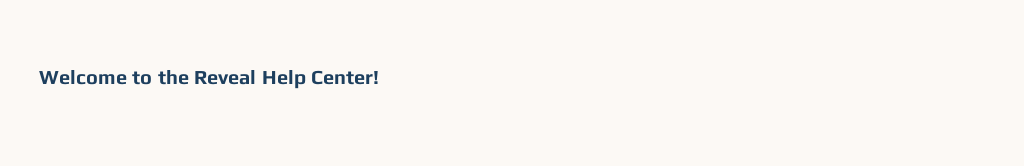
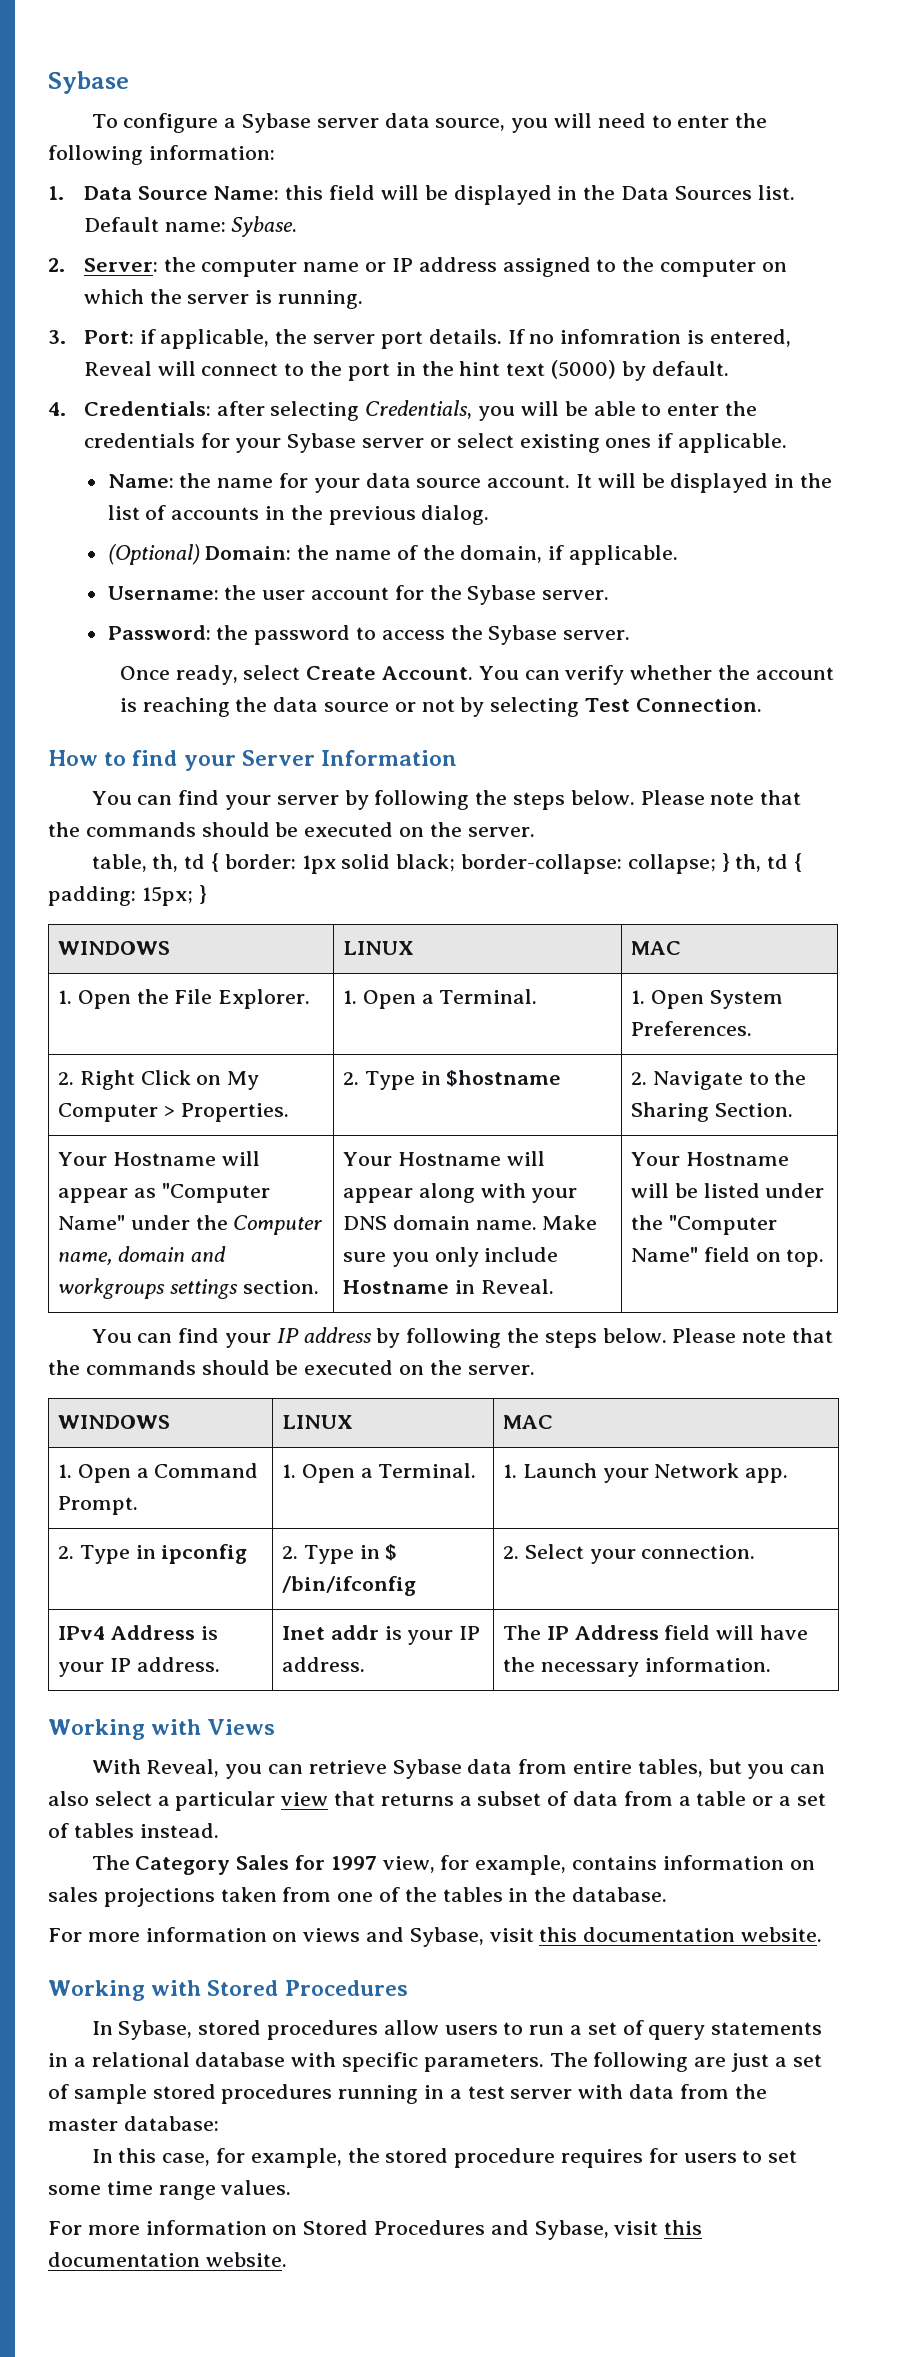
[39,70,379,89] Welcome to the Reveal Help Center! -> [48,71,129,94] [91,113,768,133] [48,145,275,165] [48,185,795,205] [83,216,298,237] [48,257,787,277] [83,289,364,309] [48,329,791,349] [83,360,729,381] [48,400,757,421] [83,433,787,453] [107,473,832,493] [107,505,490,525] [107,544,678,565] [107,585,610,605] [107,625,631,645] [119,665,834,685] [119,697,762,717] [48,750,458,771] [91,790,802,810] [48,822,535,837] [91,853,803,874] [48,885,207,906] [58,941,171,955] [343,941,415,955] [631,941,682,955] [58,989,311,1009] [343,989,538,1009] [631,990,783,1009] [631,1021,753,1036] [58,1070,260,1090] [58,1103,289,1122] [343,1070,562,1090] [631,1070,807,1090] [631,1102,793,1122] [58,1151,260,1166] [58,1183,270,1203] [58,1215,323,1235] [58,1246,226,1265] [58,1278,319,1299] [343,1151,545,1166] [343,1183,578,1203] [343,1215,598,1230] [343,1247,559,1267] [343,1279,554,1294] [631,1152,789,1166] [631,1183,825,1198] [631,1215,777,1235] [631,1247,825,1267] [91,1327,834,1348] [48,1360,535,1375] [58,1415,171,1429] [282,1415,354,1429] [503,1415,554,1429] [58,1463,259,1483] [58,1496,139,1515] [282,1463,477,1483] [503,1463,789,1483] [58,1544,248,1564] [282,1544,398,1564] [282,1576,417,1596] [503,1544,756,1564] [58,1625,218,1640] [58,1657,220,1677] [282,1625,481,1645] [282,1657,366,1672] [503,1625,809,1640] [503,1657,771,1677] [48,1719,276,1740] [91,1759,826,1779] [48,1791,826,1811] [48,1823,219,1838] [91,1855,815,1875] [48,1887,668,1907] [48,1927,823,1947] [48,1980,408,2001] [91,2020,823,2040] [48,2052,822,2072] [48,2084,767,2104] [48,2116,219,2131] [91,2148,798,2168] [48,2180,292,2200] [48,2220,703,2240] [48,2252,287,2267] Sybase // To configure a Sybase server data source, you will need to enter the following information: // 1. Data Source Name: this field will be displayed in the Data Sources list. Default name: Sybase. // 2. Server: the computer name or IP address assigned to the computer on which the server is running. // 3. Port: if applicable, the server port details. If no infomration is entered, Reveal will connect to the port in the hint text (5000) by default. // 4. Credentials: after selecting Credentials, you will be able to enter the credentials for your Sybase server or select existing ones if applicable. // Name: the name for your data source account. It will be displayed in the list of accounts in the previous dialog. // (Optional) Domain: the name of the domain, if applicable. // Username: the user account for the Sybase server. // Password: the password to access the Sybase server. // Once ready, select Create Account. You can verify whether the account is reaching the data source or not by selecting Test Connection. // How to find your Server Information // You can find your server by following the steps below. Please note that the commands should be executed on the server. // table, th, td { border: 1px solid black; border-collapse: collapse; } th, td { padding: 15px; } // WINDOWS | LINUX | MAC // 1. Open the File Explorer. | 1. Open a Terminal. | 1. Open System Preferences. // 2. Right Click on My Computer > Properties. | 2. Type in $hostname | 2. Navigate to the Sharing Section. // Your Hostname will appear as "Computer Name" under the Computer name, domain and workgroups settings section. | Your Hostname will appear along with your DNS domain name. Make sure you only include Hostname in Reveal. | Your Hostname will be listed under the "Computer Name" field on top. // You can find your IP address by following the steps below. Please note that the commands should be executed on the server. // WINDOWS | LINUX | MAC // 1. Open a Command Prompt. | 1. Open a Terminal. | 1. Launch your Network app. // 2. Type in ipconfig | 2. Type in $ /bin/ifconfig | 2. Select your connection. // IPv4 Address is your IP address. | Inet addr is your IP address. | The IP Address field will have the necessary information. // Working with Views // With Reveal, you can retrieve Sybase data from entire tables, but you can also select a particular view that returns a subset of data from a table or a set of tables instead. // The Category Sales for 1997 view, for example, contains information on sales projections taken from one of the tables in the database. // For more information on views and Sybase, visit this documentation website. // Working with Stored Procedures // In Sybase, stored procedures allow users to run a set of query statements in a relational database with specific parameters. The following are just a set of sample stored procedures running in a test server with data from the master database: // In this case, for example, the stored procedure requires for users to set some time range values. // For more information on Stored Procedures and Sybase, visit this documentation website.

